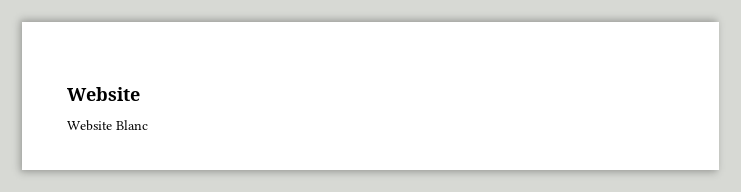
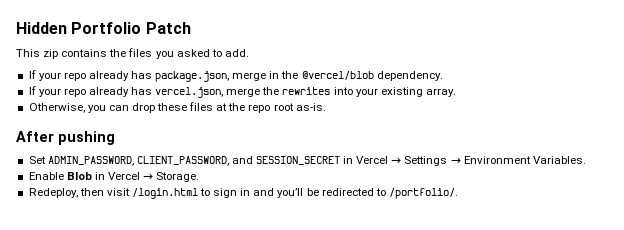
[67,87,140,101] [67,120,148,131] Website // Website Blanc -> [16,22,191,34] [16,48,249,59] [28,70,443,82] [28,86,456,98] [28,102,326,113] [16,131,115,145] [28,156,586,166] [28,172,200,182] [28,188,458,199] Hidden Portfolio Patch // This zip contains the files you asked to add. // If your repo already has package.json, merge in the @vercel/blob dependency. // If your repo already has vercel.json, merge the rewrites into your existing array. // Otherwise, you can drop these files at the repo root as-is. // After pushing // Set ADMIN_PASSWORD, CLIENT_PASSWORD, and SESSION_SECRET in Vercel → Settings → Environment Variables. // Enable Blob in Vercel → Storage. // Redeploy, then visit /login.html to sign in and you’ll be redirected to /portfolio/.

